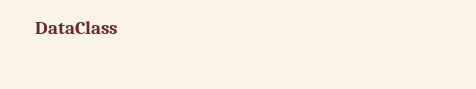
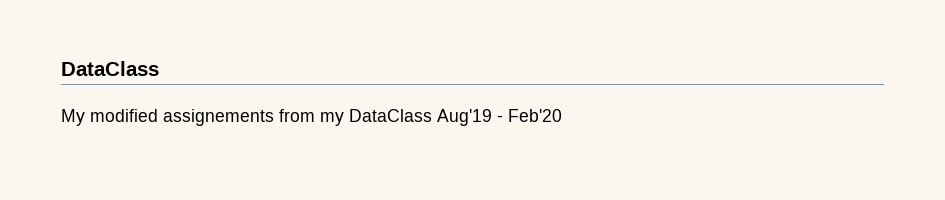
[35,21,117,34] DataClass -> [61,61,159,76] [61,109,562,126] DataClass // My modified assignements from my DataClass Aug'19 - Feb'20

